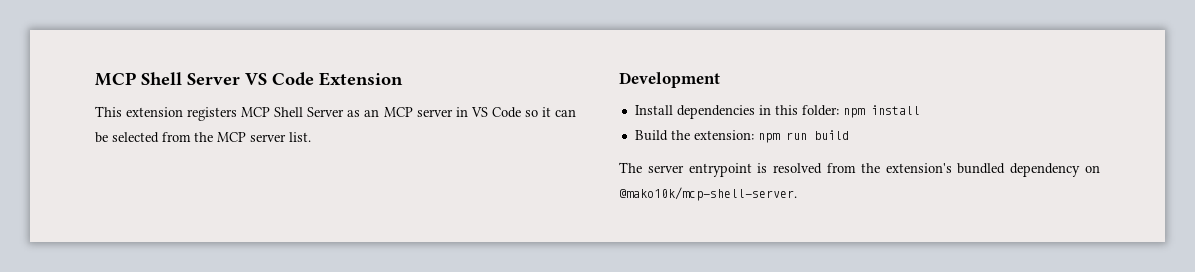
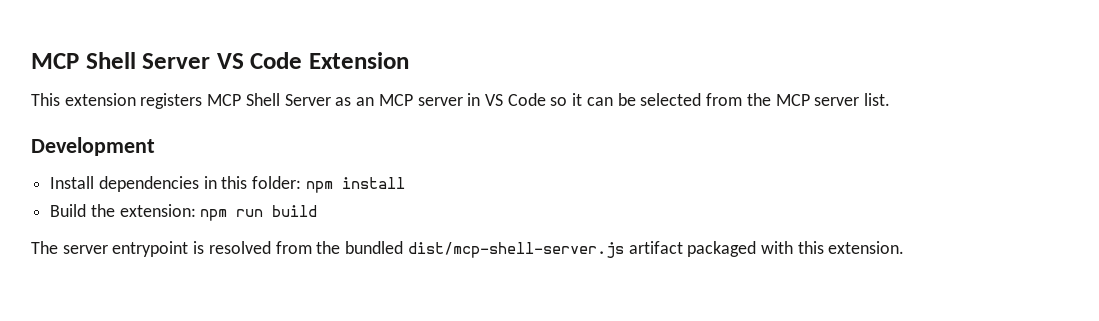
[885,163,1100,177] [619,187,797,201] extension's bundled dependency on @mako10k/mcp-shell-server. -> [345,241,905,258] bundled dist/mcp-shell-server.js artifact packaged with this extension.

